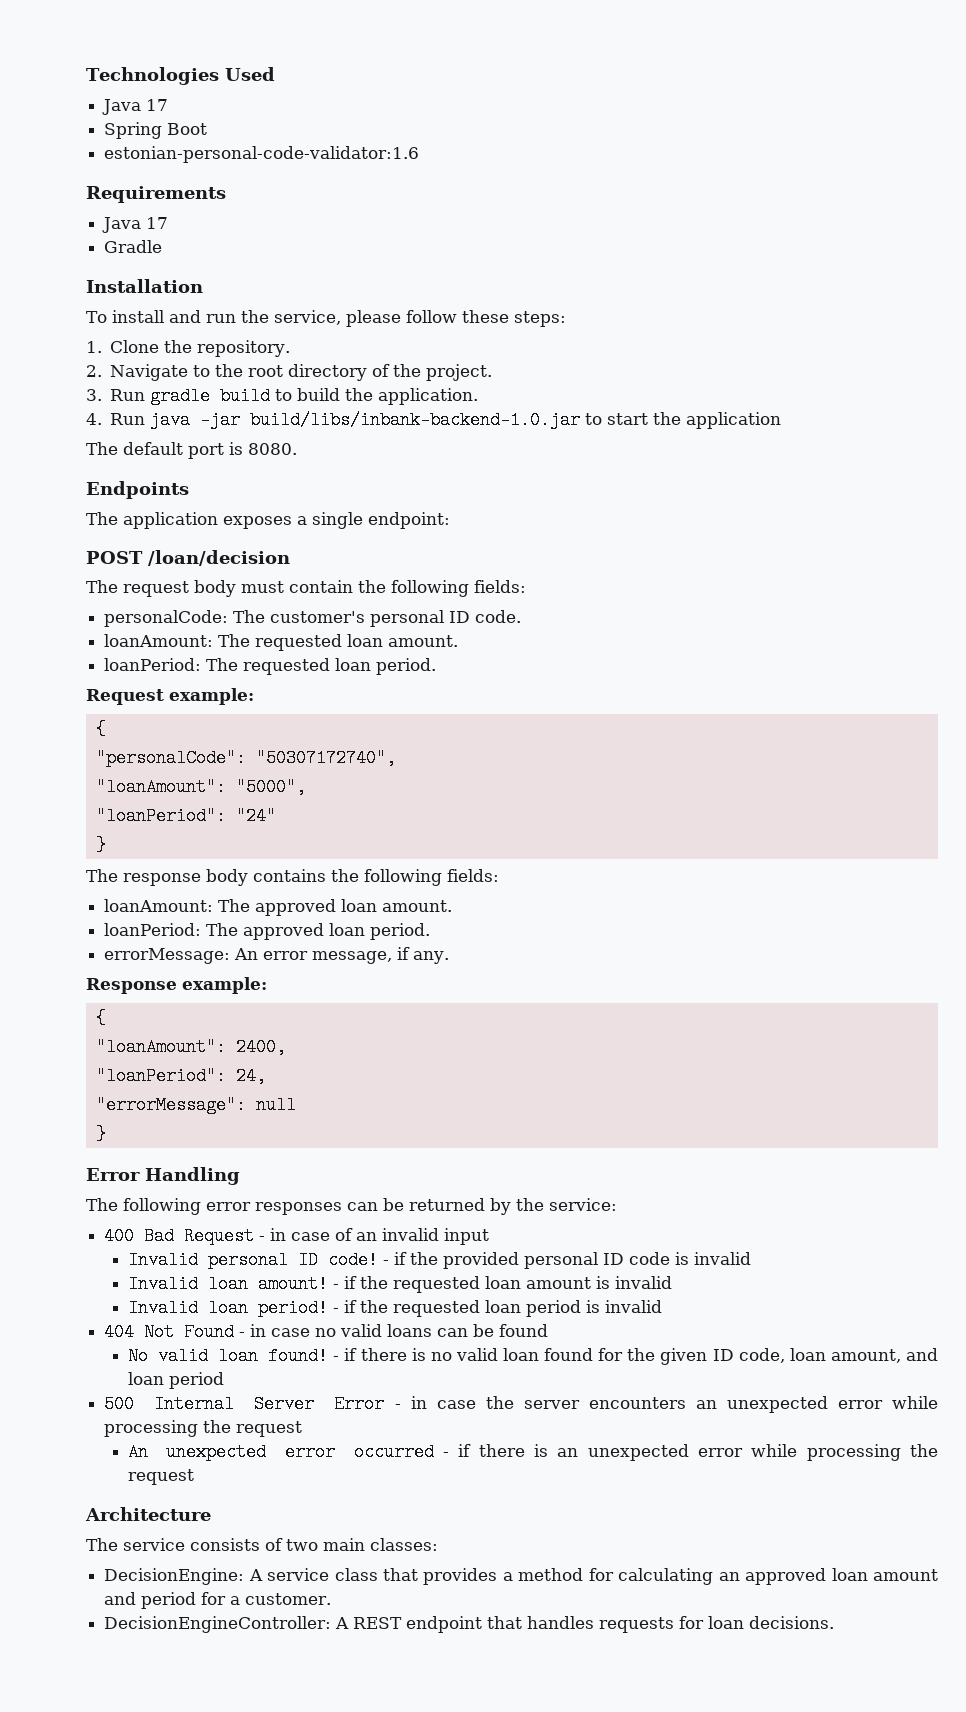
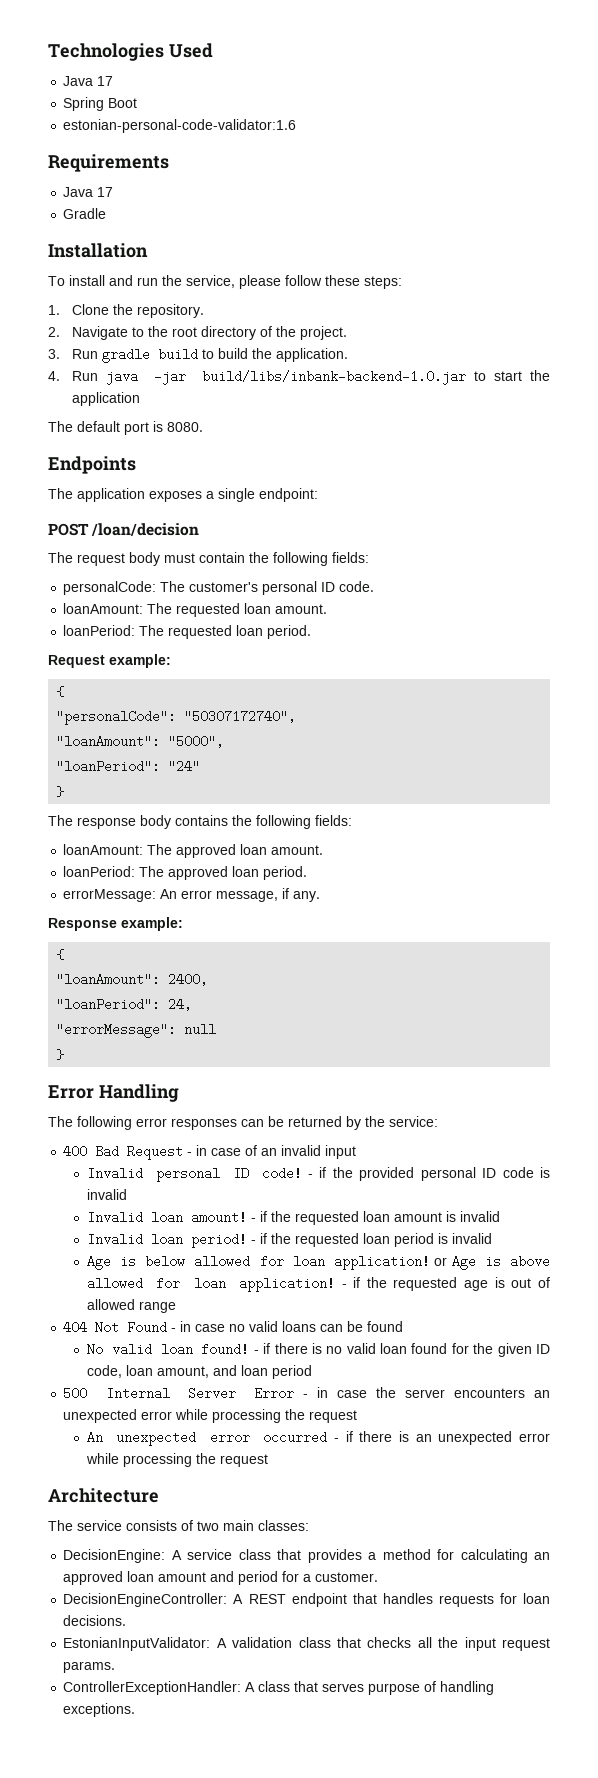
(662, 1306) none -> [87,1255,550,1270] [87,1277,550,1292] [87,1299,177,1313] // Age is below allowed for loan application! or Age is above allowed for loan application! - if the requested age is out of allowed range
(835, 1622) none -> [63,1637,550,1651] [63,1661,116,1673] [63,1681,495,1695] [63,1703,136,1717] // EstonianInputValidator: A validation class that checks all the input request params. // ControllerExceptionHandler: A class that serves purpose of handling exceptions.

